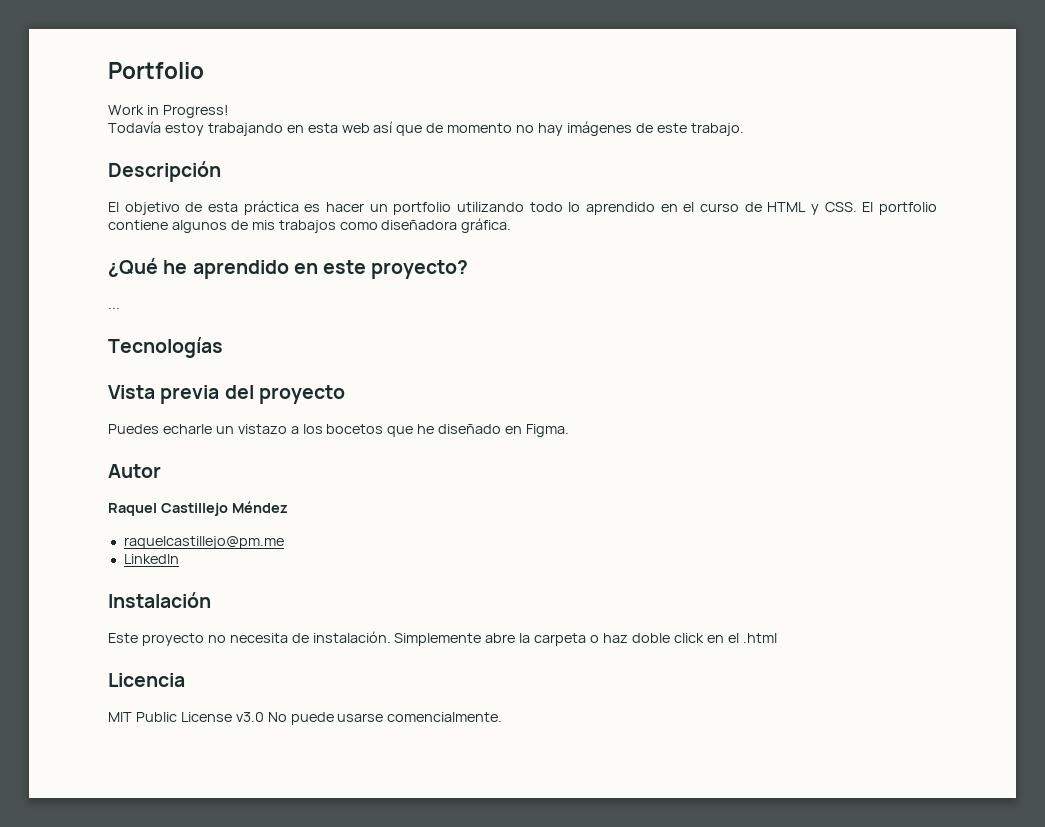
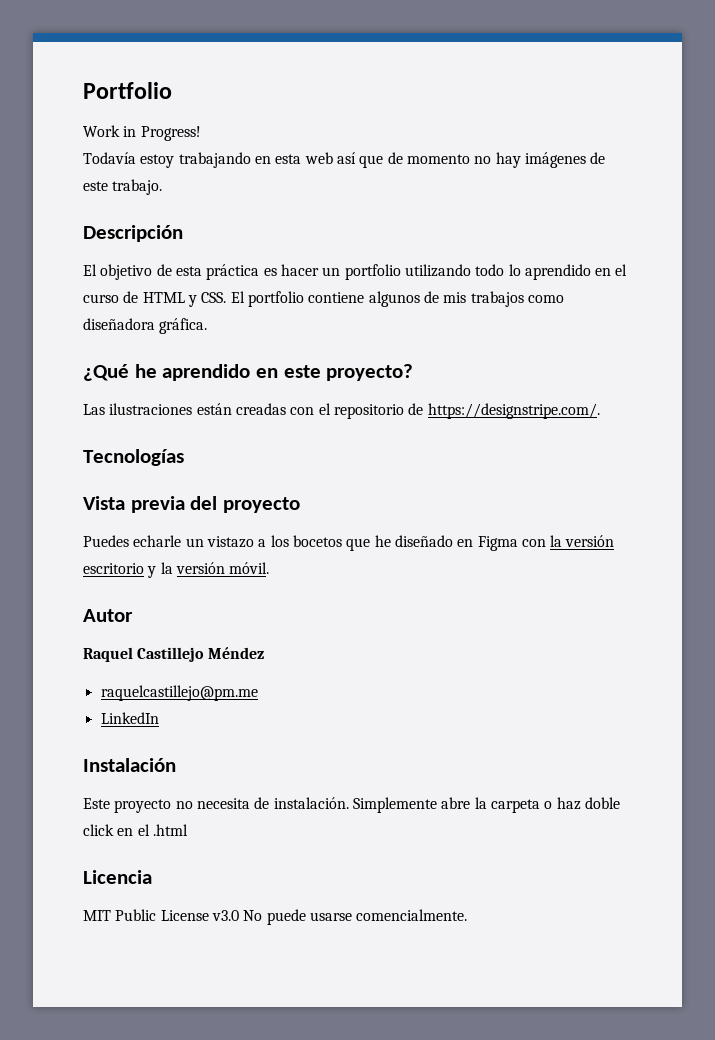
[108,307,120,309] ... -> [83,403,600,419] Las ilustraciones están creadas con el repositorio de https://designstripe.com/.
[526,424,570,437] Figma. -> [477,535,615,551] [83,562,270,578] Figma con la versión escritorio y la versión móvil.

